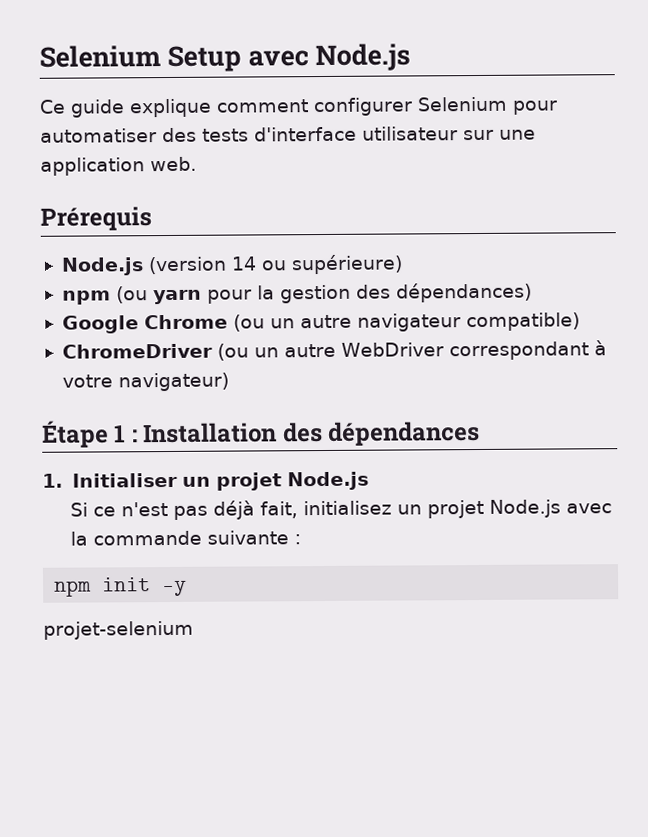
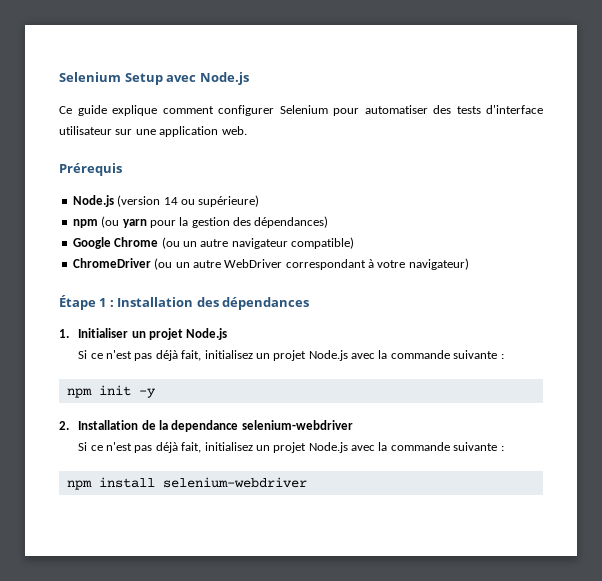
[43,620,194,640] projet-selenium -> [59,420,353,432] [78,442,504,453] [66,477,307,490] 2. Installation de la dependance selenium-webdriver // Si ce n'est pas déjà fait, initialisez un projet Node.js avec la commande suivante : // npm install selenium-webdriver

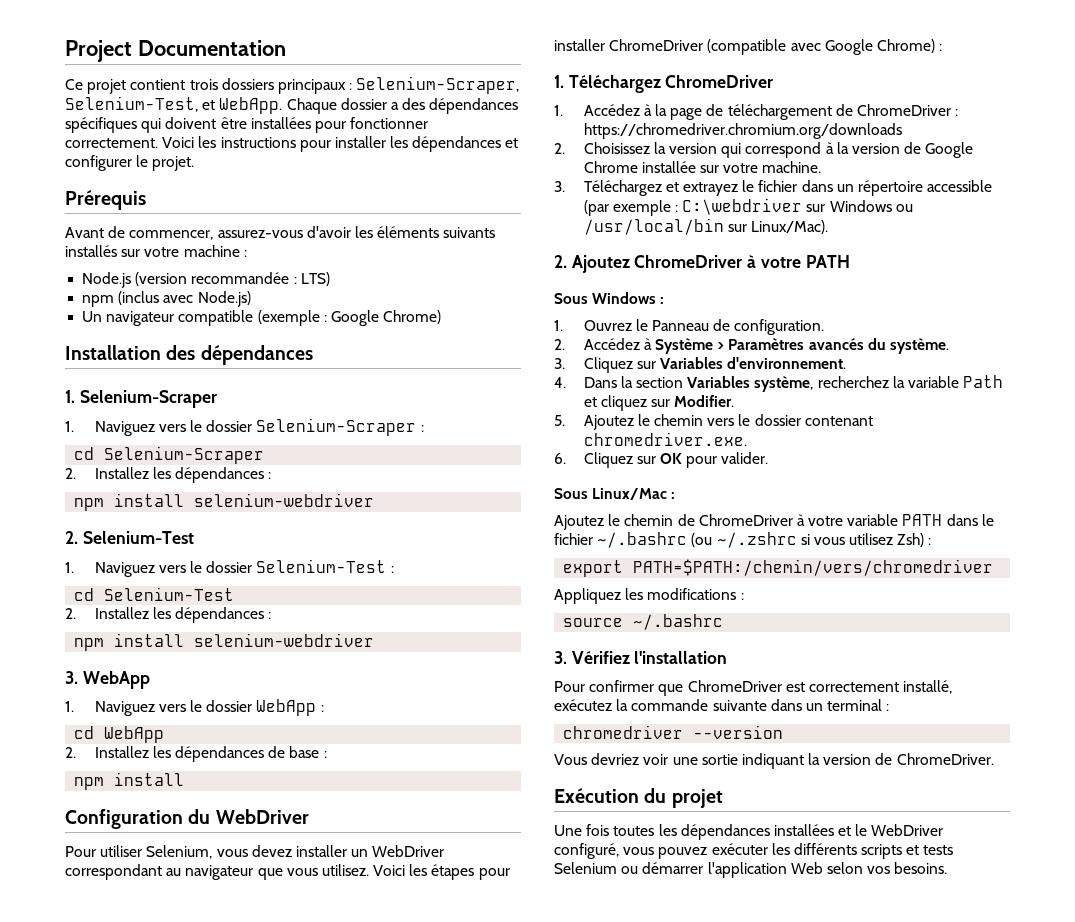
[59,72,249,85] [59,105,543,116] [59,126,247,137] [59,163,122,176] [72,195,260,207] [72,216,329,228] [72,237,354,249] [72,258,469,270] [59,295,114,310] Selenium Setup avec Node.js // Ce guide explique comment configurer Selenium pour automatiser des tests d'interface utilisateur sur une application web. // Prérequis // Node.js (version 14 ou supérieure) // npm (ou yarn pour la gestion des dépendances) // Google Chrome (ou un autre navigateur compatible) // ChromeDriver (ou un autre WebDriver correspondant à votre navigateur) // Étape 1 : -> [65,40,286,62] [65,76,520,94] [65,96,519,114] [65,117,429,133] [65,136,519,152] [65,155,195,171] [65,190,146,210] [65,226,496,240] [65,245,247,257] [82,272,330,288] [82,291,251,307] [82,310,442,326] Project Documentation // Ce projet contient trois dossiers principaux : Selenium-Scraper, Selenium-Test, et WebApp. Chaque dossier a des dépendances spécifiques qui doivent être installées pour fonctionner correctement. Voici les instructions pour installer les dépendances et configurer le projet. // Prérequis // Avant de commencer, assurez-vous d'avoir les éléments suivants installés sur votre machine : // Node.js (version recommandée : LTS) // npm (inclus avec Node.js) // Un navigateur compatible (exemple : Google Chrome) //
[59,328,228,340] [78,350,504,361] [66,385,156,398] [59,420,353,432] [78,442,504,453] [66,477,307,490] // 1. Initialiser un projet Node.js // Si ce n'est pas déjà fait, initialisez un projet Node.js avec la commande suivante : // npm init -y // 2. Installation de la dependance selenium-webdriver // Si ce n'est pas déjà fait, initialisez un projet Node.js avec la commande suivante : // npm install selenium-webdriver -> [65,390,217,408] [65,418,424,436] [74,446,265,464] [65,467,272,483] [74,493,375,511] [65,531,194,544] [65,559,394,577] [74,587,235,601] [65,607,272,623] [74,633,375,651] [65,671,150,689] [65,699,324,716] [74,726,165,743] [65,746,327,762] [74,772,185,790] [65,809,309,829] [65,845,445,859] [65,864,510,880] [554,39,943,55] [554,75,774,93] [554,104,959,120] [583,123,902,139] [554,142,974,158] [583,161,822,173] [554,180,993,196] [583,198,913,216] [583,218,829,235] [554,255,850,273] [554,292,665,304] [554,319,825,335] [554,338,950,354] [554,357,847,373] [554,375,1004,392] [583,395,735,411] [554,414,873,430] [583,432,747,446] [554,452,769,468] [554,488,676,500] [554,514,994,530] [554,532,932,548] [563,559,994,577] [554,588,744,604] [563,614,724,630] [554,651,728,664] [554,680,953,696] [554,699,890,711] [563,725,784,739] [554,753,994,769] [554,788,723,808] [554,824,944,840] [554,843,954,859] [554,862,948,878] // 1. Selenium-Scraper // 1. Naviguez vers le dossier Selenium-Scraper : // cd Selenium-Scraper // 2. Installez les dépendances : // npm install selenium-webdriver // 2. Selenium-Test // 1. Naviguez vers le dossier Selenium-Test : // cd Selenium-Test // 2. Installez les dépendances : // npm install selenium-webdriver // 3. WebApp // 1. Naviguez vers le dossier WebApp : // cd WebApp // 2. Installez les dépendances de base : // npm install // Configuration du WebDriver // Pour utiliser Selenium, vous devez installer un WebDriver correspondant au navigateur que vous utilisez. Voici les étapes pour installer ChromeDriver (compatible avec Google Chrome) : // 1. Téléchargez ChromeDriver // 1. Accédez à la page de téléchargement de ChromeDriver : https://chromedriver.chromium.org/downloads // 2. Choisissez la version qui correspond à la version de Google Chrome installée sur votre machine. // 3. Téléchargez et extrayez le fichier dans un répertoire accessible (par exemple : C:\webdriver sur Windows ou /usr/local/bin sur Linux/Mac). // 2. Ajoutez ChromeDriver à votre PATH // Sous Windows : // 1. Ouvrez le Panneau de configuration. // 2. Accédez à Système > Paramètres avancés du système. // 3. Cliquez sur Variables d'environnement. // 4. Dans la section Variables système, recherchez la variable Path et cliquez sur Modifier. // 5. Ajoutez le chemin vers le dossier contenant chromedriver.exe. // 6. Cliquez sur OK pour valider. // Sous Linux/Mac : // Ajoutez le chemin de ChromeDriver à votre variable PATH dans le fichier ~/.bashrc (ou ~/.zshrc si vous utilisez Zsh) : // export PATH=$PATH:/chemin/vers/chromedriver // Appliquez les modifications : // source ~/.bashrc // 3. Vérifiez l'installation // Pour confirmer que ChromeDriver est correctement installé, exécutez la commande suivante dans un terminal : // chromedriver --version // Vous devriez voir une sortie indiquant la version de ChromeDriver. // Exécution du projet // Une fois toutes les dépendances installées et le WebDriver configuré, vous pouvez exécuter les différents scripts et tests Selenium ou démarrer l'application Web selon vos besoins.

